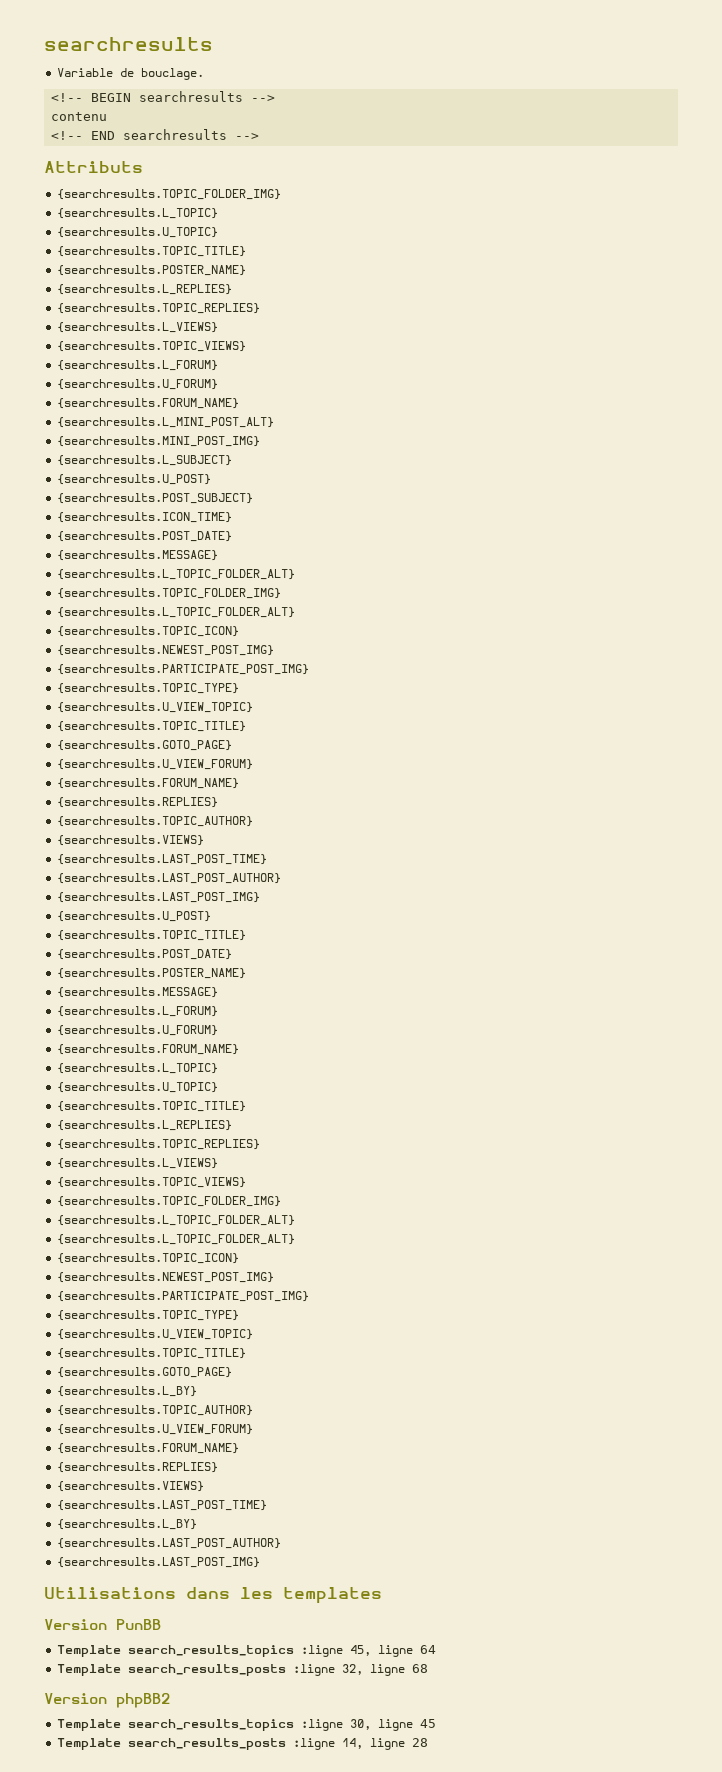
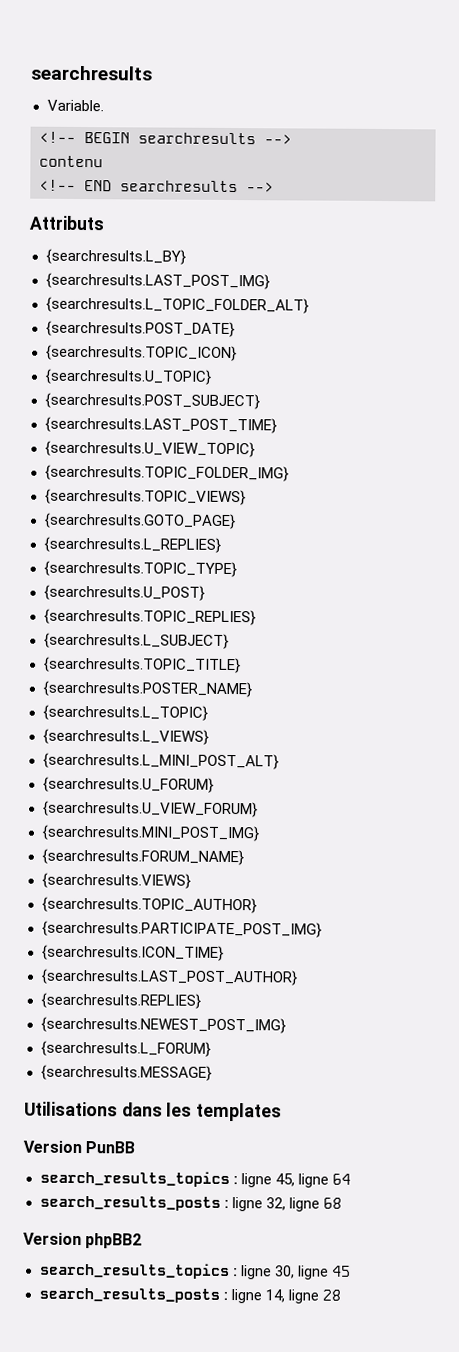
[57,68,205,80] Variable de bouclage. -> [46,99,104,112] Variable.
[57,189,282,200] [57,208,219,219] [57,227,219,238] {searchresults.TOPIC_FOLDER_IMG} // {searchresults.L_TOPIC} // {searchresults.U_TOPIC} -> [45,248,186,265] [45,272,270,290] [45,296,309,314] [45,320,235,338] [45,344,237,362] [44,368,212,385] [44,392,260,410] [44,416,277,434] [44,440,255,458] [44,464,289,482] [44,488,246,506] [43,512,236,530] [43,536,221,553] [43,560,237,578] [43,584,205,601] [43,608,256,626] [43,632,229,649] {searchresults.L_BY} // {searchresults.LAST_POST_IMG} // {searchresults.L_TOPIC_FOLDER_ALT} // {searchresults.POST_DATE} // {searchresults.TOPIC_ICON} // {searchresults.U_TOPIC} // {searchresults.POST_SUBJECT} // {searchresults.LAST_POST_TIME} // {searchresults.U_VIEW_TOPIC} // {searchresults.TOPIC_FOLDER_IMG} // {searchresults.TOPIC_VIEWS} // {searchresults.GOTO_PAGE} // {searchresults.L_REPLIES} // {searchresults.TOPIC_TYPE} // {searchresults.U_POST} // {searchresults.TOPIC_REPLIES} // {searchresults.L_SUBJECT}
[57,284,233,295] [57,303,261,314] [57,322,219,333] [57,341,247,352] [57,360,219,371] [57,379,219,390] [57,398,240,409] [57,417,275,428] [57,436,261,447] [57,455,233,466] [57,474,212,485] [57,493,254,504] [57,512,233,523] [57,531,233,542] [57,550,219,561] [57,569,296,580] [57,588,282,599] [57,607,296,618] [57,626,240,637] [57,645,275,656] [57,664,310,675] [57,683,240,694] [57,702,254,713] [57,721,247,732] [57,740,233,751] [57,759,254,770] [57,778,240,789] [57,797,219,808] [57,816,254,827] [57,835,205,846] [57,854,268,865] [57,873,282,884] [57,892,261,903] [57,911,212,922] [57,930,247,941] [57,949,233,960] [57,968,247,979] [57,987,219,998] [57,1006,219,1017] [57,1025,219,1036] [57,1044,240,1055] [57,1063,219,1074] [57,1082,219,1093] [57,1101,247,1112] [57,1120,233,1131] [57,1139,261,1150] [57,1158,219,1169] [57,1177,247,1188] [57,1196,282,1207] [57,1215,296,1226] [57,1234,296,1245] [57,1253,240,1264] [57,1272,275,1283] [57,1291,310,1302] [57,1310,240,1321] [57,1329,254,1340] [57,1348,247,1359] [57,1367,233,1378] [57,1386,198,1397] [57,1405,254,1416] [57,1424,254,1435] [57,1443,240,1454] [57,1462,219,1473] [57,1481,205,1492] [57,1500,268,1511] [57,1519,198,1530] [57,1538,282,1549] [57,1557,261,1568] {searchresults.L_REPLIES} // {searchresults.TOPIC_REPLIES} // {searchresults.L_VIEWS} // {searchresults.TOPIC_VIEWS} // {searchresults.L_FORUM} // {searchresults.U_FORUM} // {searchresults.FORUM_NAME} // {searchresults.L_MINI_POST_ALT} // {searchresults.MINI_POST_IMG} // {searchresults.L_SUBJECT} // {searchresults.U_POST} // {searchresults.POST_SUBJECT} // {searchresults.ICON_TIME} // {searchresults.POST_DATE} // {searchresults.MESSAGE} // {searchresults.L_TOPIC_FOLDER_ALT} // {searchresults.TOPIC_FOLDER_IMG} // {searchresults.L_TOPIC_FOLDER_ALT} // {searchresults.TOPIC_ICON} // {searchresults.NEWEST_POST_IMG} // {searchresults.PARTICIPATE_POST_IMG} // {searchresults.TOPIC_TYPE} // {searchresults.U_VIEW_TOPIC} // {searchresults.TOPIC_TITLE} // {searchresults.GOTO_PAGE} // {searchresults.U_VIEW_FORUM} // {searchresults.FORUM_NAME} // {searchresults.REPLIES} // {searchresults.TOPIC_AUTHOR} // {searchresults.VIEWS} // {searchresults.LAST_POST_TIME} // {searchresults.LAST_POST_AUTHOR} // {searchresults.LAST_POST_IMG} // {searchresults.U_POST} // {searchresults.TOPIC_TITLE} // {searchresults.POST_DATE} // {searchresults.POSTER_NAME} // {searchresults.MESSAGE} // {searchresults.L_FORUM} // {searchresults.U_FORUM} // {searchresults.FORUM_NAME} // {searchresults.L_TOPIC} // {searchresults.U_TOPIC} // {searchresults.TOPIC_TITLE} // {searchresults.L_REPLIES} // {searchresults.TOPIC_REPLIES} // {searchresults.L_VIEWS} // {searchresults.TOPIC_VIEWS} // {searchresults.TOPIC_FOLDER_IMG} // {searchresults.L_TOPIC_FOLDER_ALT} // {searchresults.L_TOPIC_FOLDER_ALT} // {searchresults.TOPIC_ICON} // {searchresults.NEWEST_POST_IMG} // {searchresults.PARTICIPATE_POST_IMG} // {searchresults.TOPIC_TYPE} // {searchresults.U_VIEW_TOPIC} // {searchresults.TOPIC_TITLE} // {searchresults.GOTO_PAGE} // {searchresults.L_BY} // {searchresults.TOPIC_AUTHOR} // {searchresults.U_VIEW_FORUM} // {searchresults.FORUM_NAME} // {searchresults.REPLIES} // {searchresults.VIEWS} // {searchresults.LAST_POST_TIME} // {searchresults.L_BY} // {searchresults.LAST_POST_AUTHOR} // {searchresults.LAST_POST_IMG} -> [42,704,208,721] [42,728,209,745] [42,752,279,770] [42,776,214,793] [42,800,258,818] [41,824,260,842] [41,848,244,866] [41,872,191,889] [41,896,257,914] [41,920,322,938] [41,944,224,961] [40,968,298,986] [40,992,201,1009] [40,1016,286,1034] [40,1040,211,1057] [40,1064,212,1081] {searchresults.L_TOPIC} // {searchresults.L_VIEWS} // {searchresults.L_MINI_POST_ALT} // {searchresults.U_FORUM} // {searchresults.U_VIEW_FORUM} // {searchresults.MINI_POST_IMG} // {searchresults.FORUM_NAME} // {searchresults.VIEWS} // {searchresults.TOPIC_AUTHOR} // {searchresults.PARTICIPATE_POST_IMG} // {searchresults.ICON_TIME} // {searchresults.LAST_POST_AUTHOR} // {searchresults.REPLIES} // {searchresults.NEWEST_POST_IMG} // {searchresults.L_FORUM} // {searchresults.MESSAGE}
[57,1645,344,1657] Template search_results_topics :ligne -> [39,1170,272,1188] search_results_topics : ligne
[57,1664,336,1676] Template search_results_posts :ligne -> [39,1195,263,1212] search_results_posts : ligne
[57,1719,344,1731] Template search_results_topics :ligne -> [39,1262,272,1280] search_results_topics : ligne
[57,1738,336,1750] Template search_results_posts :ligne -> [38,1287,262,1304] search_results_posts : ligne

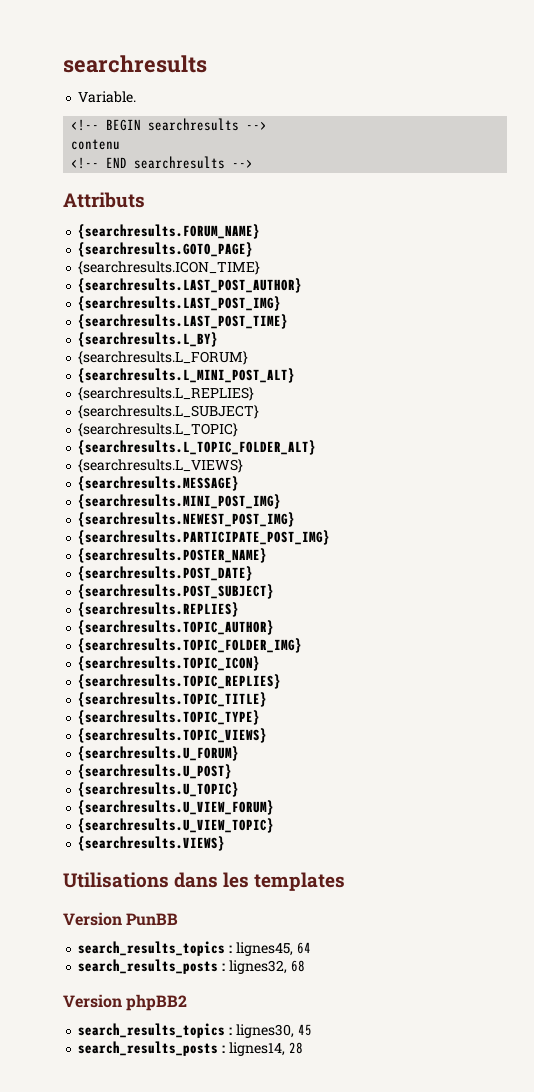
[45,248,186,265] [45,272,270,290] [45,296,309,314] [45,320,235,338] [45,344,237,362] [44,368,212,385] [44,392,260,410] [44,416,277,434] [44,440,255,458] [44,464,289,482] [44,488,246,506] [43,512,236,530] [43,536,221,553] [43,560,237,578] [43,584,205,601] [43,608,256,626] [43,632,229,649] [43,656,241,674] [42,680,252,698] [42,704,208,721] [42,728,209,745] [42,752,279,770] [42,776,214,793] [42,800,258,818] [41,824,260,842] [41,848,244,866] [41,872,191,889] [41,896,257,914] [41,920,322,938] [41,944,224,961] [40,968,298,986] [40,992,201,1009] [40,1016,286,1034] [40,1040,211,1057] [40,1064,212,1081] {searchresults.L_BY} // {searchresults.LAST_POST_IMG} // {searchresults.L_TOPIC_FOLDER_ALT} // {searchresults.POST_DATE} // {searchresults.TOPIC_ICON} // {searchresults.U_TOPIC} // {searchresults.POST_SUBJECT} // {searchresults.LAST_POST_TIME} // {searchresults.U_VIEW_TOPIC} // {searchresults.TOPIC_FOLDER_IMG} // {searchresults.TOPIC_VIEWS} // {searchresults.GOTO_PAGE} // {searchresults.L_REPLIES} // {searchresults.TOPIC_TYPE} // {searchresults.U_POST} // {searchresults.TOPIC_REPLIES} // {searchresults.L_SUBJECT} // {searchresults.TOPIC_TITLE} // {searchresults.POSTER_NAME} // {searchresults.L_TOPIC} // {searchresults.L_VIEWS} // {searchresults.L_MINI_POST_ALT} // {searchresults.U_FORUM} // {searchresults.U_VIEW_FORUM} // {searchresults.MINI_POST_IMG} // {searchresults.FORUM_NAME} // {searchresults.VIEWS} // {searchresults.TOPIC_AUTHOR} // {searchresults.PARTICIPATE_POST_IMG} // {searchresults.ICON_TIME} // {searchresults.LAST_POST_AUTHOR} // {searchresults.REPLIES} // {searchresults.NEWEST_POST_IMG} // {searchresults.L_FORUM} // {searchresults.MESSAGE} -> [78,224,261,239] [78,242,254,257] [78,261,261,275] [78,278,303,293] [78,296,282,311] [78,314,289,329] [78,332,219,347] [78,351,249,365] [78,368,296,383] [78,387,255,401] [78,405,260,419] [78,423,239,437] [78,440,317,455] [78,459,244,473] [78,476,240,491] [78,494,282,509] [78,512,296,527] [78,530,331,545] [78,548,268,563] [78,566,254,581] [78,584,275,599] [78,602,240,617] [78,620,275,635] [78,638,303,653] [78,656,261,671] [78,674,282,689] [78,692,268,707] [78,710,261,725] [78,728,268,743] [78,746,240,761] [78,764,233,779] [78,782,240,797] [78,800,275,815] [78,818,275,833] [78,836,226,851] {searchresults.FORUM_NAME} // {searchresults.GOTO_PAGE} // {searchresults.ICON_TIME} // {searchresults.LAST_POST_AUTHOR} // {searchresults.LAST_POST_IMG} // {searchresults.LAST_POST_TIME} // {searchresults.L_BY} // {searchresults.L_FORUM} // {searchresults.L_MINI_POST_ALT} // {searchresults.L_REPLIES} // {searchresults.L_SUBJECT} // {searchresults.L_TOPIC} // {searchresults.L_TOPIC_FOLDER_ALT} // {searchresults.L_VIEWS} // {searchresults.MESSAGE} // {searchresults.MINI_POST_IMG} // {searchresults.NEWEST_POST_IMG} // {searchresults.PARTICIPATE_POST_IMG} // {searchresults.POSTER_NAME} // {searchresults.POST_DATE} // {searchresults.POST_SUBJECT} // {searchresults.REPLIES} // {searchresults.TOPIC_AUTHOR} // {searchresults.TOPIC_FOLDER_IMG} // {searchresults.TOPIC_ICON} // {searchresults.TOPIC_REPLIES} // {searchresults.TOPIC_TITLE} // {searchresults.TOPIC_TYPE} // {searchresults.TOPIC_VIEWS} // {searchresults.U_FORUM} // {searchresults.U_POST} // {searchresults.U_TOPIC} // {searchresults.U_VIEW_FORUM} // {searchresults.U_VIEW_TOPIC} // {searchresults.VIEWS}
[240,1173,329,1188] ligne 45, ligne -> [235,942,293,956] lignes45,
[231,1197,320,1212] ligne 32, ligne -> [228,960,287,974] lignes32,
[240,1265,329,1280] ligne 30, ligne -> [235,1024,294,1038] lignes30,
[230,1289,319,1304] ligne 14, ligne -> [228,1042,285,1056] lignes14,

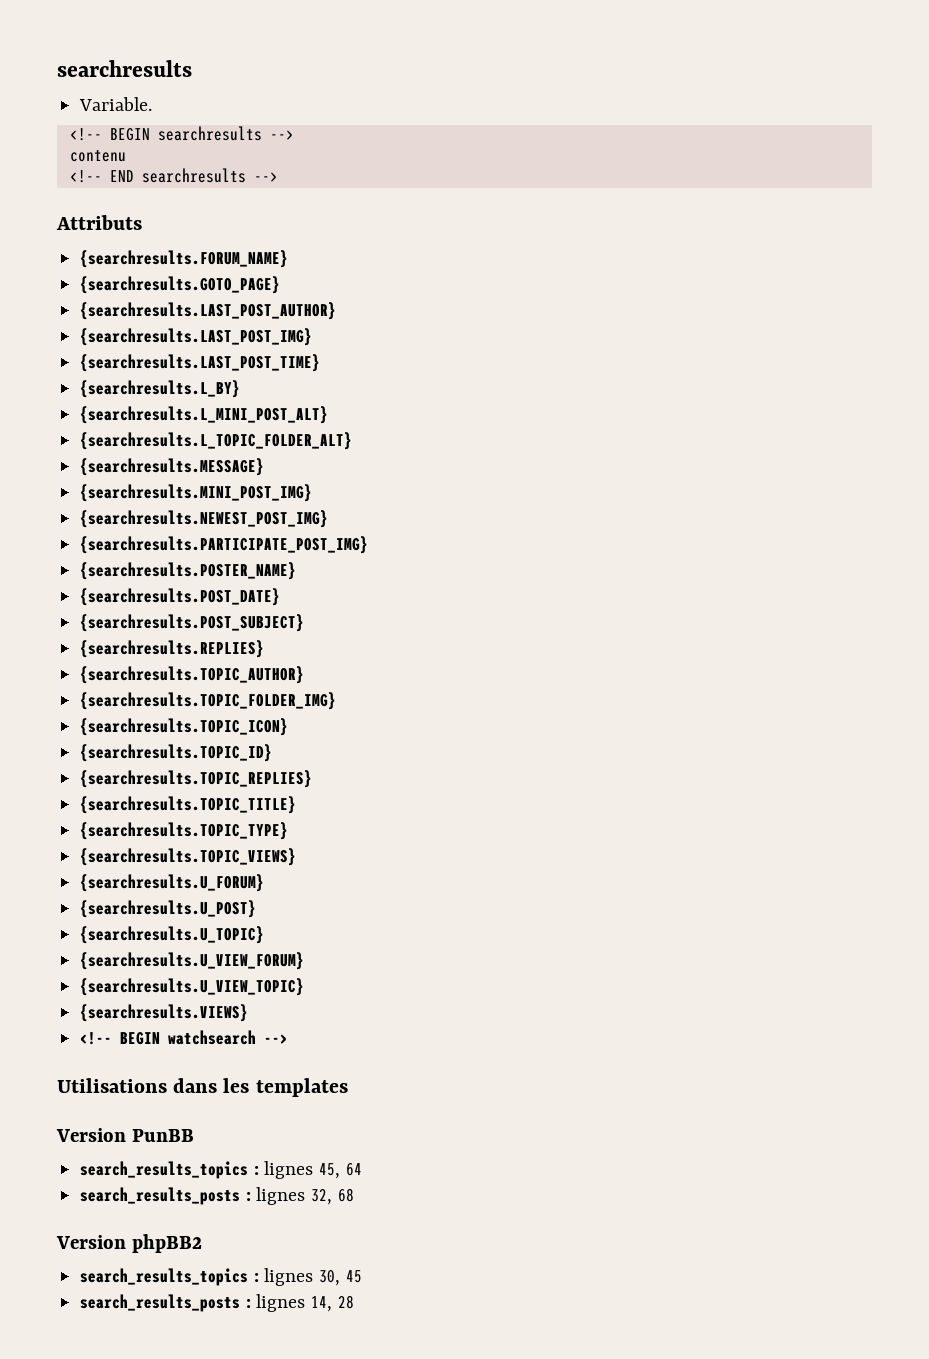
[78,261,261,275] // {searchresults.ICON_TIME} -> (281, 285) none
[78,351,249,365] // {searchresults.L_FORUM} -> (241, 389) none
[78,387,255,401] [78,405,260,419] [78,423,239,437] // {searchresults.L_REPLIES} // {searchresults.L_SUBJECT} // {searchresults.L_TOPIC} -> (329, 415) none
[78,459,244,473] // {searchresults.L_VIEWS} -> (353, 441) none
(261, 663) none -> [80,744,273,762] // {searchresults.TOPIC_ID}
(226, 843) none -> [80,1030,289,1045] // <!-- BEGIN watchsearch -->
[235,942,293,956] lignes45, -> [264,1161,341,1179] lignes 45,
[228,960,287,974] lignes32, -> [256,1187,333,1205] lignes 32,
[235,1024,294,1038] lignes30, -> [264,1268,341,1286] lignes 30,
[228,1042,285,1056] lignes14, -> [256,1294,333,1312] lignes 14,

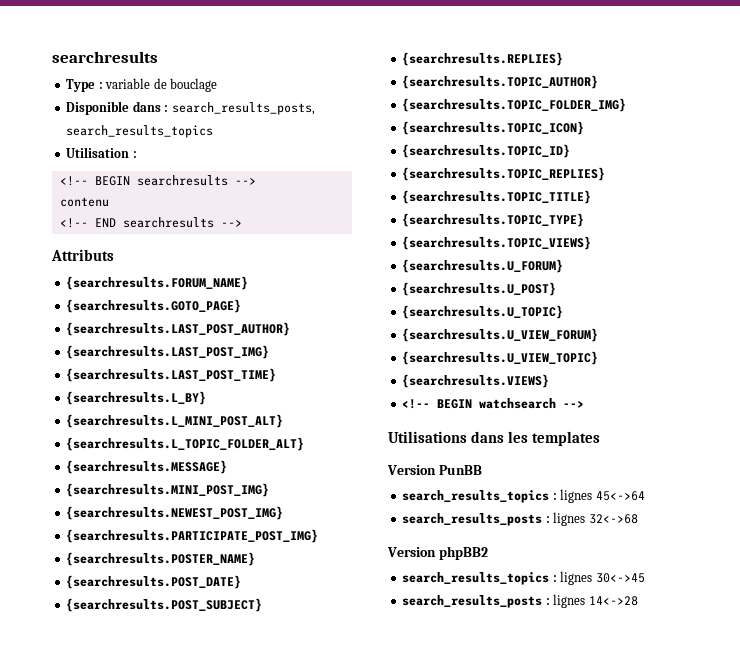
[79,97,153,111] Variable. -> [66,78,218,92] [66,101,315,115] [66,125,214,138] [66,147,137,158] Type : variable de bouclage // Disponible dans : search_results_posts, search_results_topics // Utilisation :
[319,1163,362,1179] [80,1187,354,1205] 45, 64 // search_results_posts : lignes 32, 68 -> [595,491,645,501] [402,512,638,526] 45<->64 // search_results_posts : lignes 32<->68
[319,1270,362,1286] [80,1294,354,1312] 30, 45 // search_results_posts : lignes 14, 28 -> [595,573,645,583] [402,594,638,608] 30<->45 // search_results_posts : lignes 14<->28

